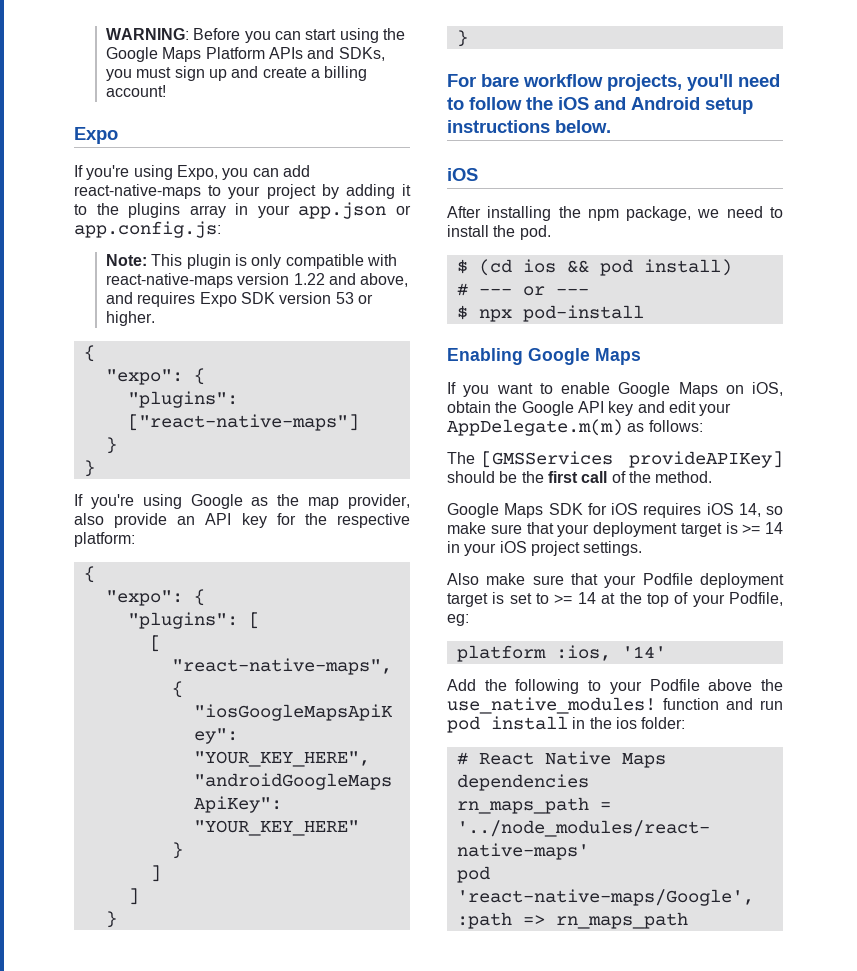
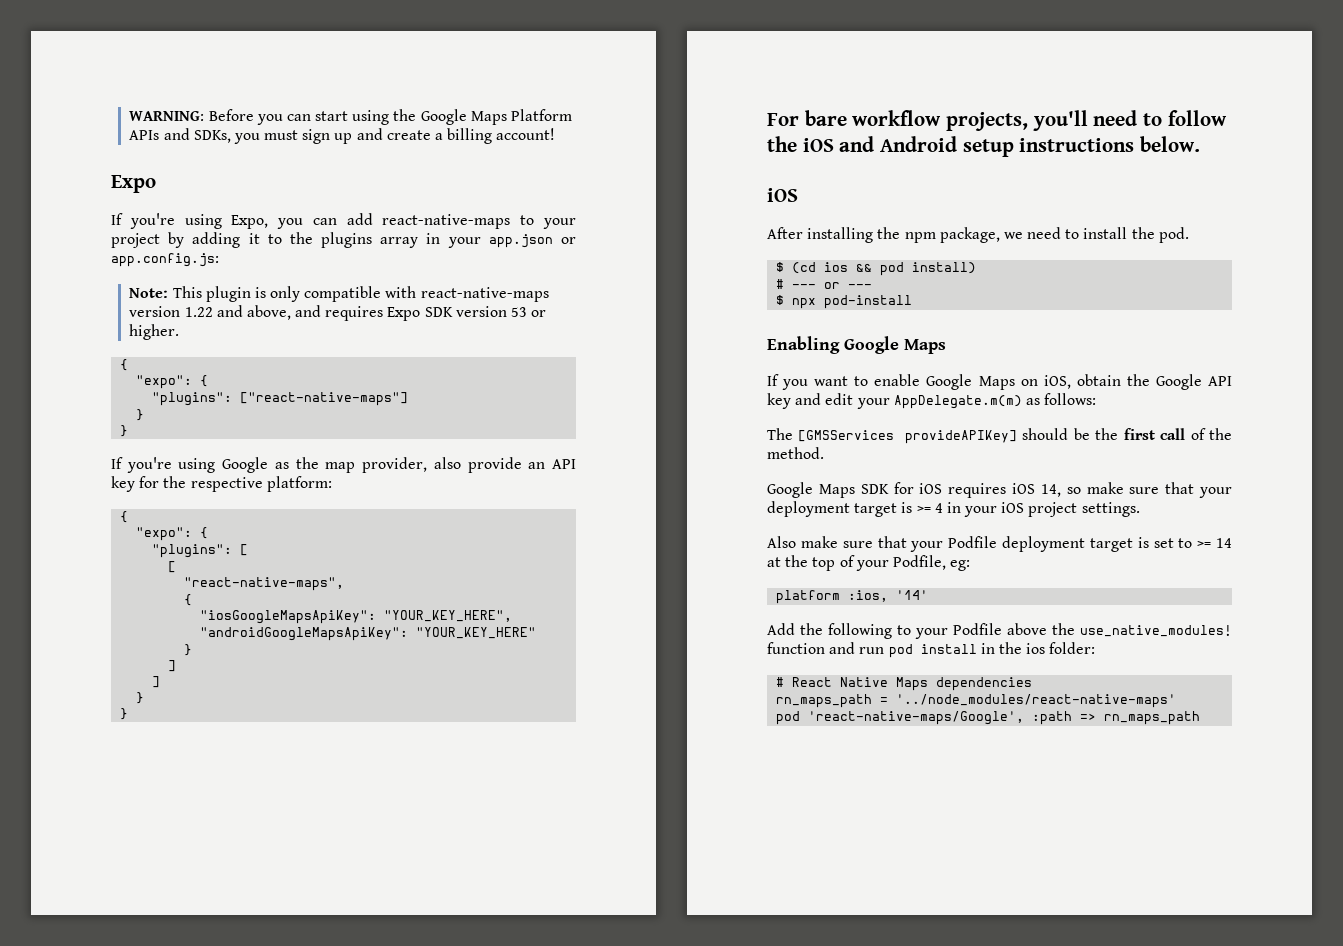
[765,522,783,534] 14 -> [934,503,943,513] 4

